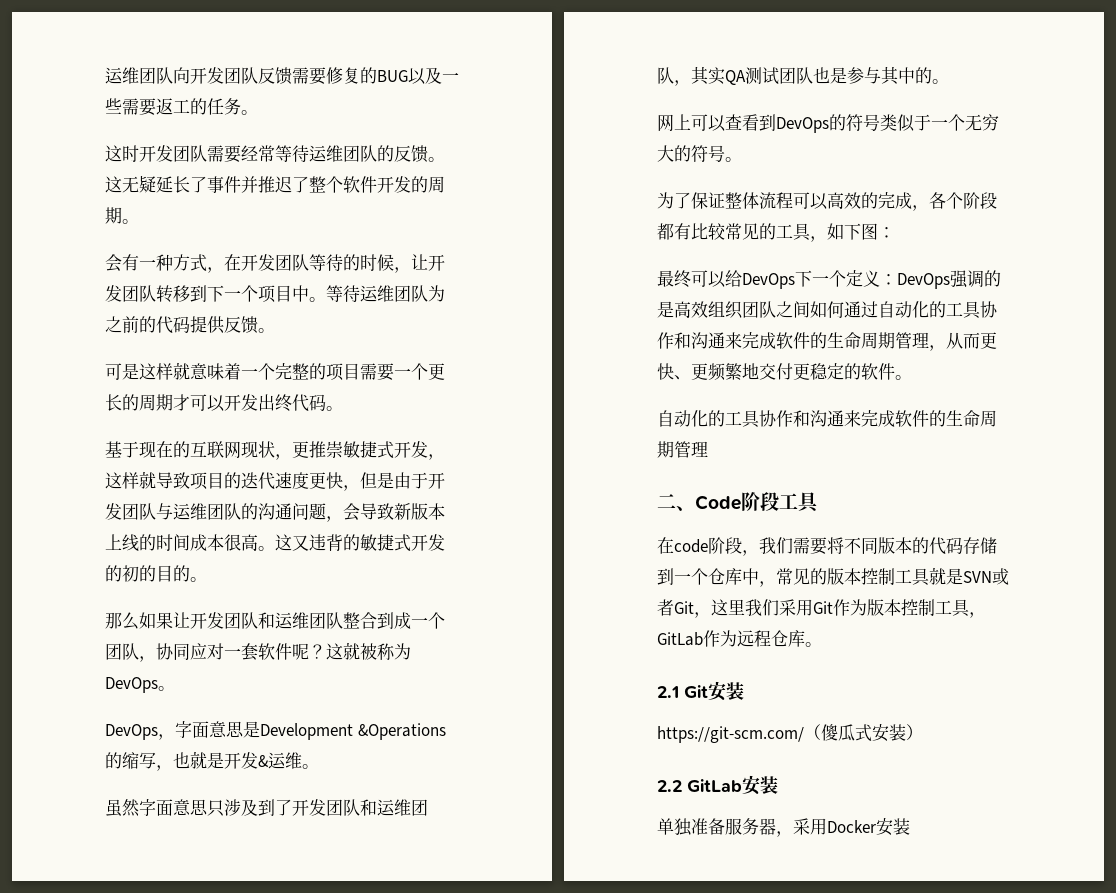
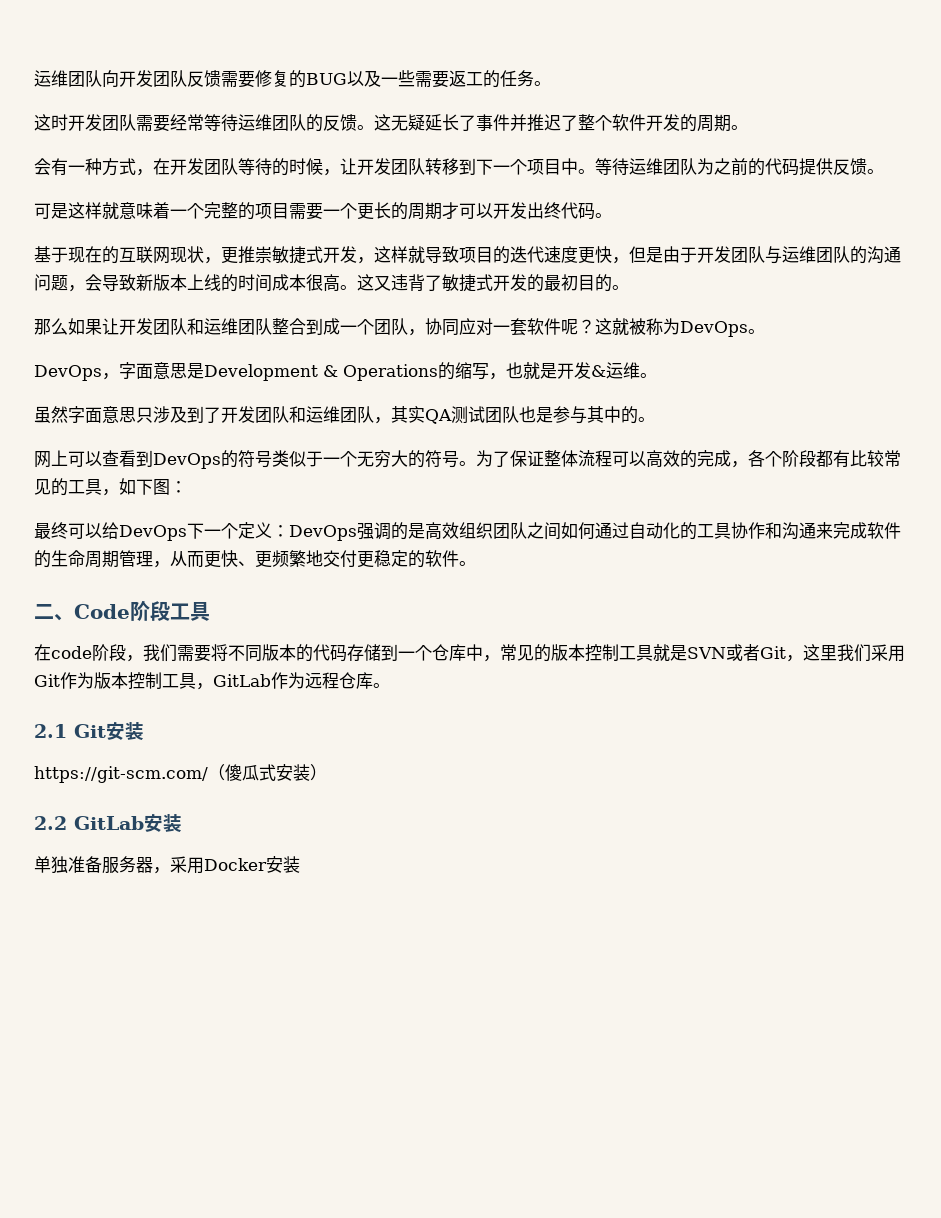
[343,534,360,551] 的 -> [425,275,442,291] 了
[122,565,156,582] 初的 -> [544,274,578,291] 最初
[357,723,446,740] &Operations -> [323,364,438,381] & Operations
(742, 159) // -> (476, 463) none
[657,410,997,428] [657,441,708,458] // 自动化的工具协作和沟通来完成软件的生命周期管理 -> (476, 563) none

